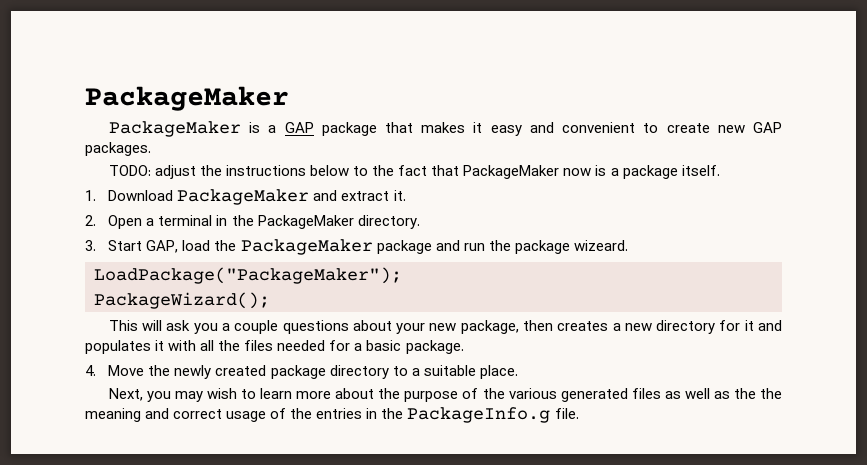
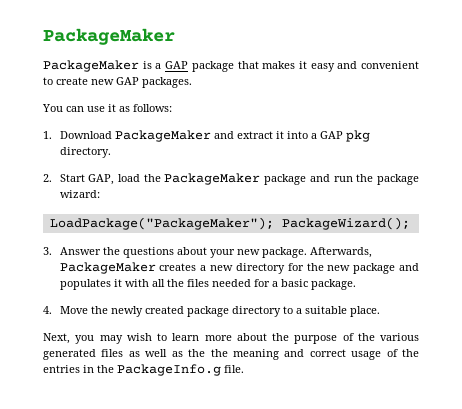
[108,165,720,179] TODO: adjust the instructions below to the fact that PackageMaker now is a package itself. -> [42,104,172,112] You can use it as follows:
[393,190,406,201] [85,215,354,229] it. // 2. Open a terminal in the PackageMaker -> [275,130,370,142] it into a GAP pkg
[85,240,96,251] 3. -> [43,174,52,182] 2.
[573,240,628,251] wizeard. -> [59,190,100,198] wizard:
(402, 275) // -> (274, 223) none
[108,320,279,334] This will ask you a couple -> [43,247,120,255] 3. Answer the
[460,320,554,334] package, then -> [261,247,372,258] [59,262,156,274] package. Afterwards, PackageMaker
[744,320,754,331] it -> [306,263,396,274] the new package

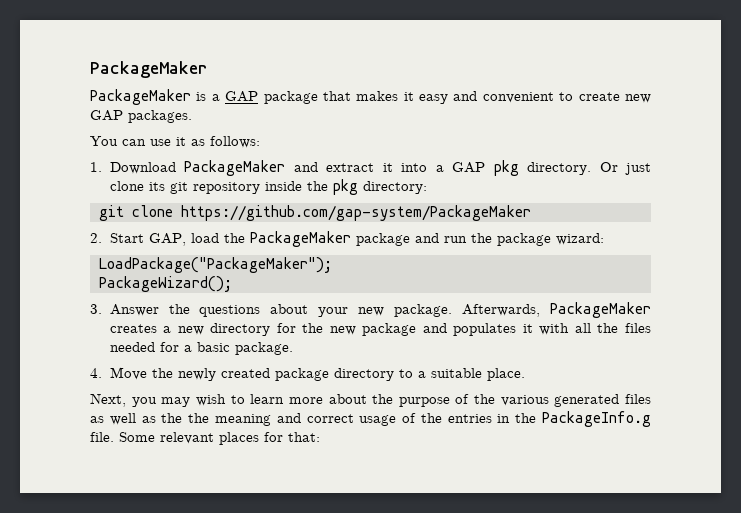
(111, 152) none -> [599,162,652,175] [109,179,427,195] [99,205,531,221] Or just clone its git repository inside the pkg directory: // git clone https://github.com/gap-system/PackageMaker
(274, 223) none -> (332, 265) //
(244, 369) none -> [119,432,320,445] Some relevant places for that:

